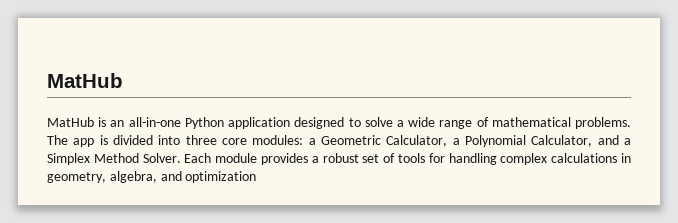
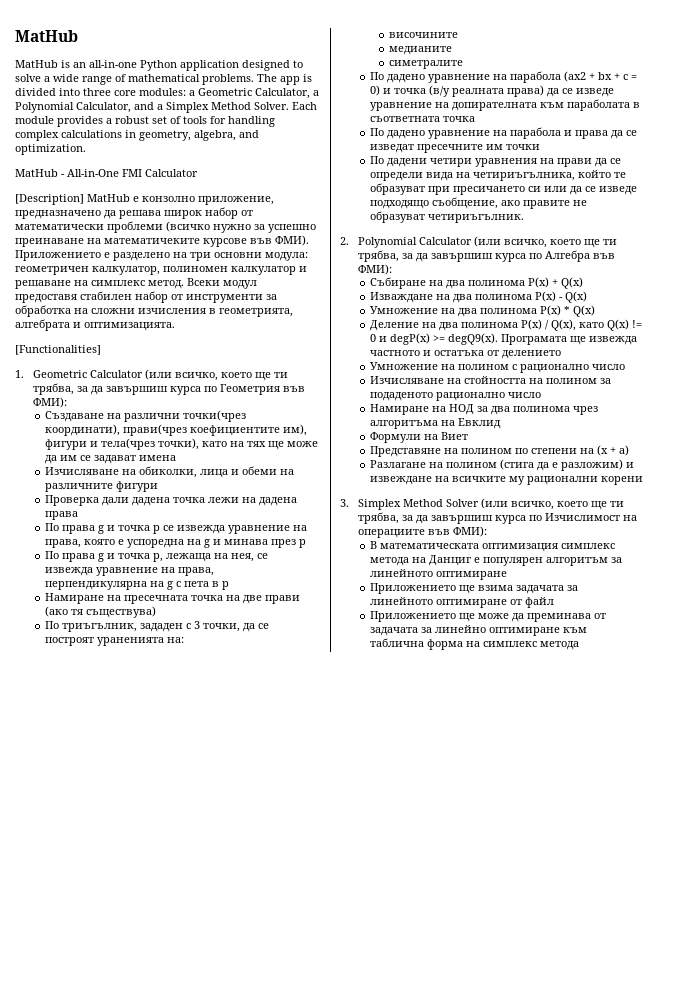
[185,171,257,183] optimization -> [15,144,86,155] [15,169,198,177] [15,194,274,205] [15,207,253,219] [15,221,316,233] [15,235,309,247] [15,250,308,261] [15,266,307,275] [15,278,257,289] [15,291,277,303] [15,305,293,317] [15,319,175,331] [15,345,101,355] [15,369,289,381] [33,383,306,395] [33,397,68,408] [45,410,247,422] [45,424,308,436] [45,438,319,450] [45,455,177,464] [45,466,295,478] [45,481,159,492] [45,495,298,506] [45,511,79,520] [45,523,308,534] [45,539,307,548] [45,551,269,562] [45,567,215,576] [45,581,230,590] [45,593,301,604] [45,606,157,618] [45,621,270,632] [45,637,185,646] [388,32,458,38] [388,46,452,55] [388,60,463,69] [370,71,638,83] [370,85,615,97] [370,99,641,111] [370,116,476,122] [370,127,638,139] [370,144,541,153] [370,156,622,167] [370,170,627,181] [370,183,638,195] [370,197,588,209] [370,211,525,223] [340,236,618,248] [358,250,616,262] [358,264,393,275] [370,277,584,289] [370,291,588,303] [370,305,596,317] [370,319,643,331] [370,333,638,345] [370,350,562,359] [370,362,626,373] [370,376,612,384] [370,392,542,401] [370,404,599,415] [370,418,502,429] [370,432,469,443] [370,445,630,457] [370,459,635,471] [370,476,644,485] [340,498,625,510] [358,512,638,524] [358,526,488,538] [370,541,616,552] [370,555,623,566] [370,569,508,580] [370,583,579,594] [370,597,555,608] [370,611,607,622] [370,625,588,636] [370,638,580,650] optimization. // MatHub - All-in-One FMI Calculator // [Description] MatHub е конзолно приложение, предназначено да решава широк набор от математически проблеми (всичко нужно за успешно преинаване на математичеките курсове във ФМИ). Приложението е разделено на три основни модула: геометричен калкулатор, полиномен калкулатор и решаване на симплекс метод. Всеки модул предоставя стабилен набор от инструменти за обработка на сложни изчисления в геометрията, алгебрата и оптимизацията. // [Functionalities] // 1. Geometric Calculator (или всичко, което ще ти трябва, за да завършиш курса по Геометрия във ФМИ): // Създаване на различни точки(чрез координати), прави(чрез коефициентите им), фигури и тела(чрез точки), като на тях ще може да им се задават имена // Изчисляване на обиколки, лица и обеми на различните фигури // Проверка дали дадена точка лежи на дадена права // По права g и точка p се извежда уравнение на права, която е успоредна на g и минава през p // По права g и точка p, лежаща на нея, се извежда уравнение на права, перпендикулярна на g с пета в p // Намиране на пресечната точка на две прави (ако тя съществува) // По триъгълник, зададен с 3 точки, да се построят ураненията на: // височините // медианите // симетралите // По дадено уравнение на парабола (ax2 + bx + c = 0) и точка (в/у реалната права) да се изведе уравнение на допирателната към параболата в съответната точка // По дадено уравнение на парабола и права да се изведат пресечните им точки // По дадени четири уравнения на прави да се определи вида на четириъгълника, който те образуват при пресичането си или да се изведе подходящо съобщение, ако правите не образуват четириъгълник. // 2. Polynomial Calculator (или всичко, което ще ти трябва, за да завършиш курса по Алгебра във ФМИ): // Събиране на два полинома P(x) + Q(x) // Изваждане на два полинома P(x) - Q(x) // Умножение на два полинома P(x) * Q(x) // Деление на два полинома P(x) / Q(x), като Q(x) != 0 и degP(x) >= degQ9(x). Програмата ще извежда частното и остатъка от делението // Умножение на полином с рационално число // Изчисляване на стойността на полином за подаденото рационално число // Намиране на НОД за два полинома чрез алгоритъма на Евклид // Формули на Виет // Представяне на полином по степени на (x + a) // Разлагане на полином (стига да е разложим) и извеждане на всичките му рационални корени // 3. Simplex Method Solver (или всичко, което ще ти трябва, за да завършиш курса по Изчислимост на операциите във ФМИ): // В математическата оптимизация симплекс метода на Данциг е популярен алгоритъм за линейното оптимиране // Приложението ще взима задачата за линейното оптимиране от файл // Приложението ще може да преминава от задачата за линейно оптимиране към таблична форма на симплекс метода

